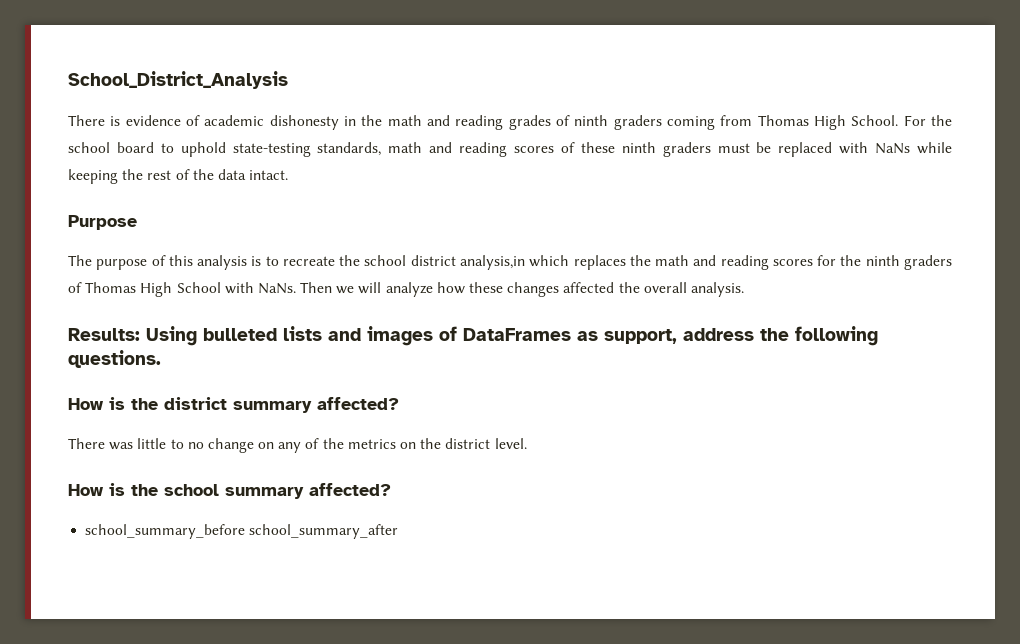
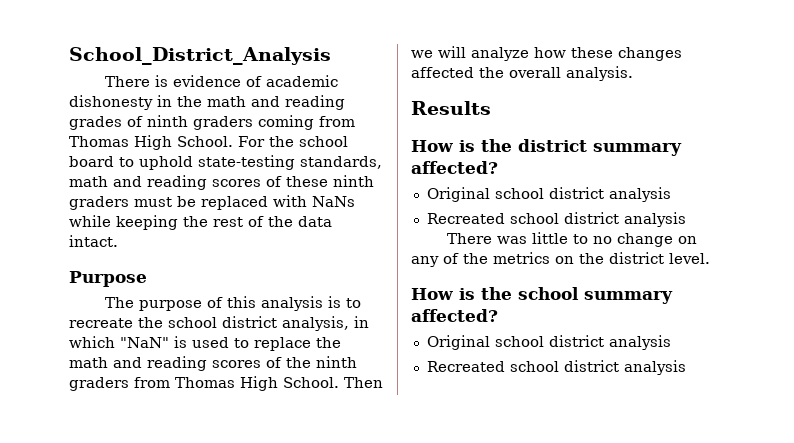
[459,255,626,270] analysis,in which replaces -> [282,316,369,331] [69,336,311,351] analysis, in which "NaN" is used to replace
[817,255,837,266] for -> [266,357,282,368] of
[68,282,296,297] of Thomas High School with NaNs. -> [134,376,339,391] from Thomas High School.
[68,326,878,346] [68,350,161,368] Results: Using bulleted lists and images of DataFrames as support, address the following questions. -> [411,101,491,115] Results
(399, 403) none -> [426,187,671,202] [426,212,686,227] // Original school district analysis // Recreated school district analysis
[85,524,399,539] school_summary_before school_summary_after -> [426,335,671,350] [426,360,686,375] Original school district analysis // Recreated school district analysis

